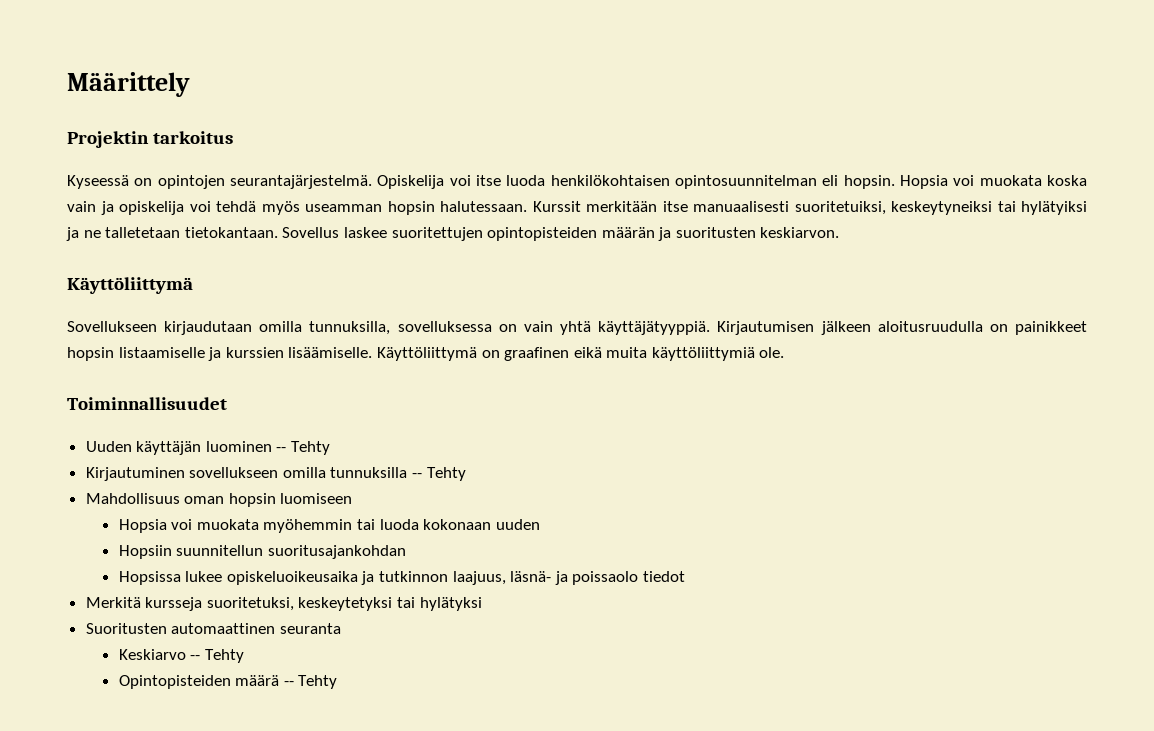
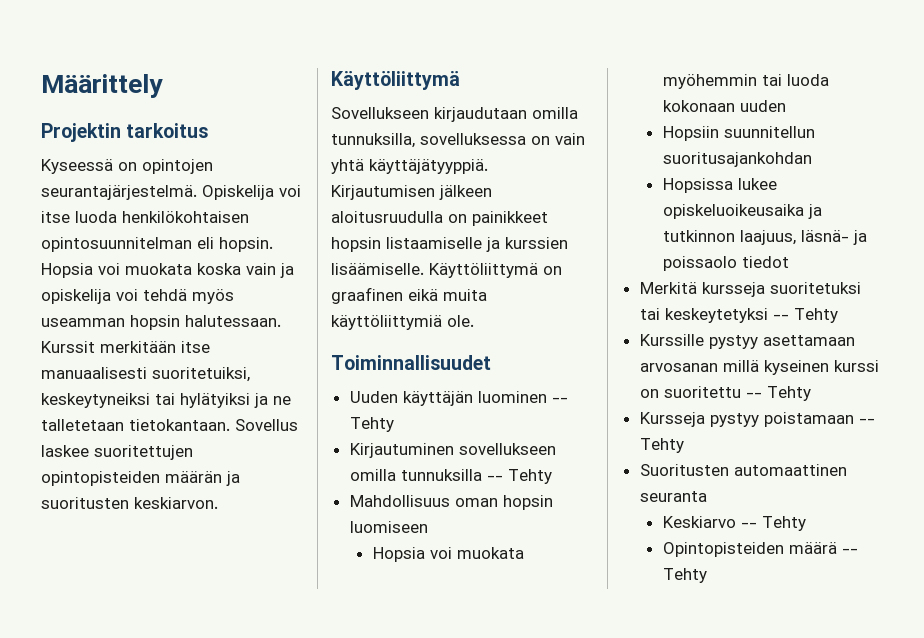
[206,597,482,611] suoritetuksi, keskeytetyksi tai hylätyksi -> [769,282,861,294] [639,308,838,323] [639,334,855,349] [639,360,879,375] [639,386,811,401] [639,412,875,427] [639,438,684,453] suoritetuksi tai keskeytetyksi -- Tehty // Kurssille pystyy asettamaan arvosanan millä kyseinen kurssi on suoritettu -- Tehty // Kursseja pystyy poistamaan -- Tehty

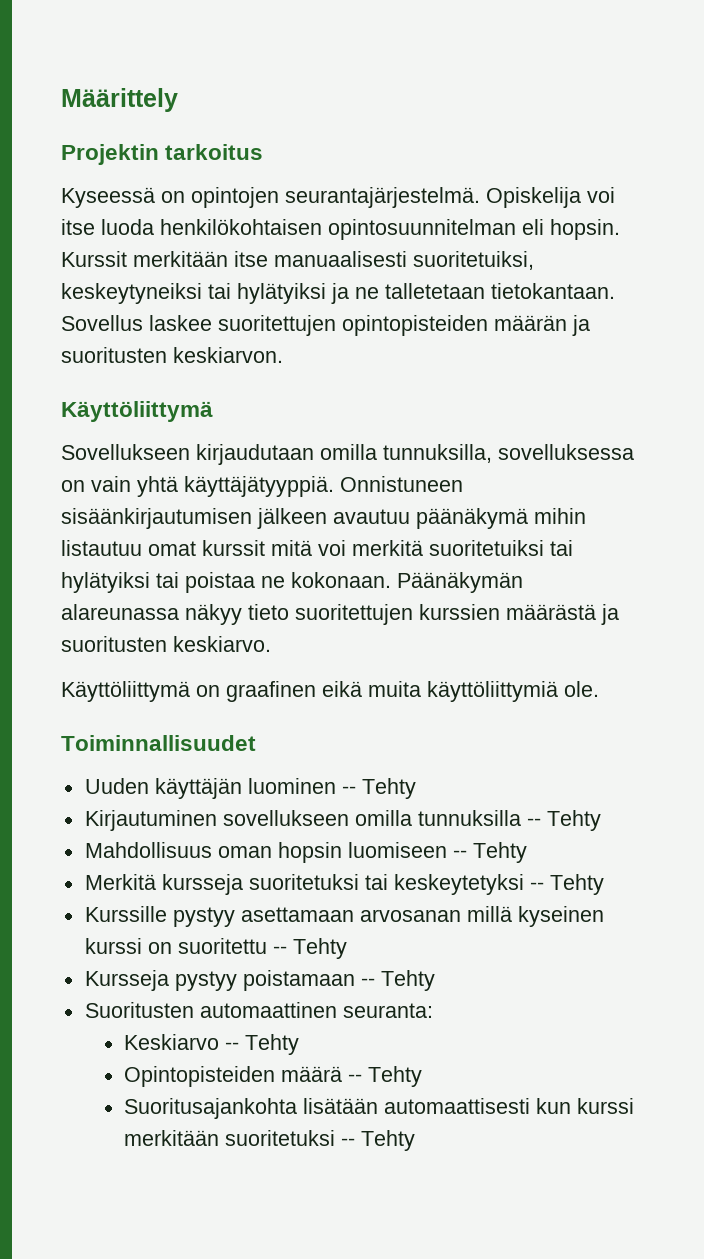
[41,263,294,278] [41,289,234,304] [41,315,281,330] Hopsia voi muokata koska vain ja opiskelija voi tehdä myös useamman hopsin halutessaan. -> (620, 229) none
[331,185,492,200] [331,211,548,226] [331,237,568,252] [331,263,424,275] Kirjautumisen jälkeen aloitusruudulla on painikkeet hopsin listaamiselle ja kurssien lisäämiselle. -> [340,476,463,492] [61,508,586,529] [61,540,573,556] [61,572,523,593] [61,604,619,625] [61,636,271,652] Onnistuneen sisäänkirjautumisen jälkeen avautuu päänäkymä mihin listautuu omat kurssit mitä voi merkitä suoritetuiksi tai hylätyiksi tai poistaa ne kokonaan. Päänäkymän alareunassa näkyy tieto suoritettujen kurssien määrästä ja suoritusten keskiarvo. //
[372,547,524,562] [662,74,829,89] [662,100,786,112] [662,126,815,141] [662,152,812,167] [662,178,777,193] [662,204,822,219] [662,230,867,245] [662,256,789,271] // Hopsia voi muokata myöhemmin tai luoda kokonaan uuden // Hopsiin suunnitellun suoritusajankohdan // Hopsissa lukee opiskeluoikeusaika ja tutkinnon laajuus, läsnä- ja poissaolo tiedot -> [452,842,527,863] -- Tehty
[639,491,707,502] seuranta -> [342,1003,433,1018] seuranta:
(707, 575) none -> [124,1098,635,1119] [124,1130,416,1151] // Suoritusajankohta lisätään automaattisesti kun kurssi merkitään suoritetuksi -- Tehty

